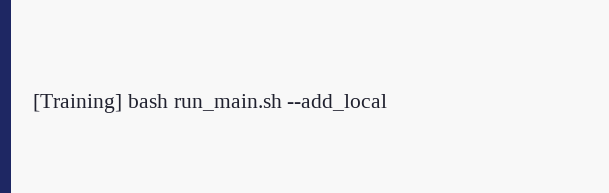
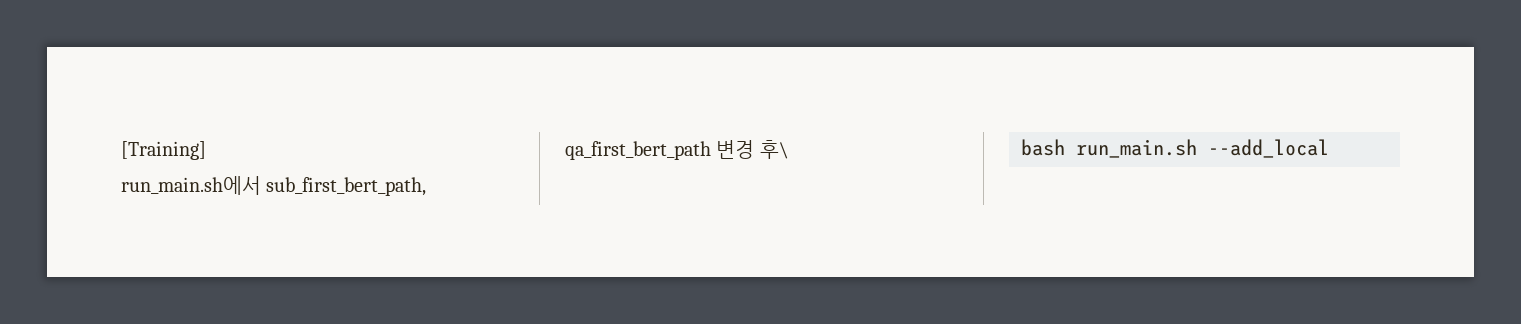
(122, 103) none -> [121,176,427,196] [565,140,789,160] // run_main.sh에서 sub_first_bert_path, qa_first_bert_path 변경 후\ //

